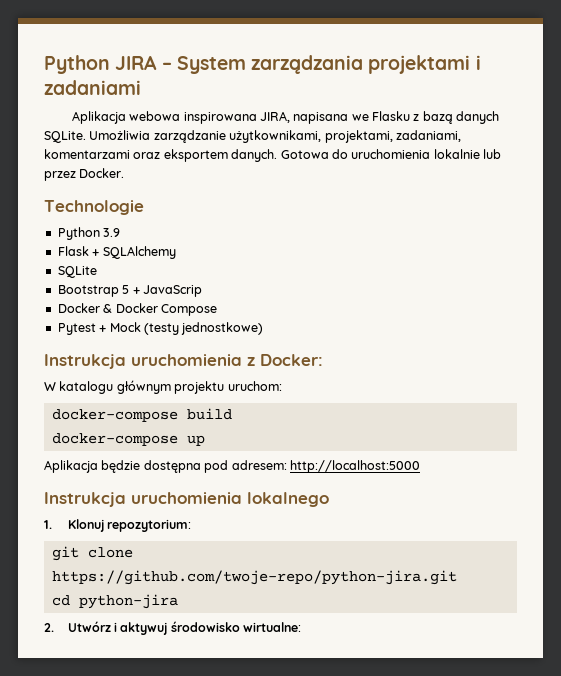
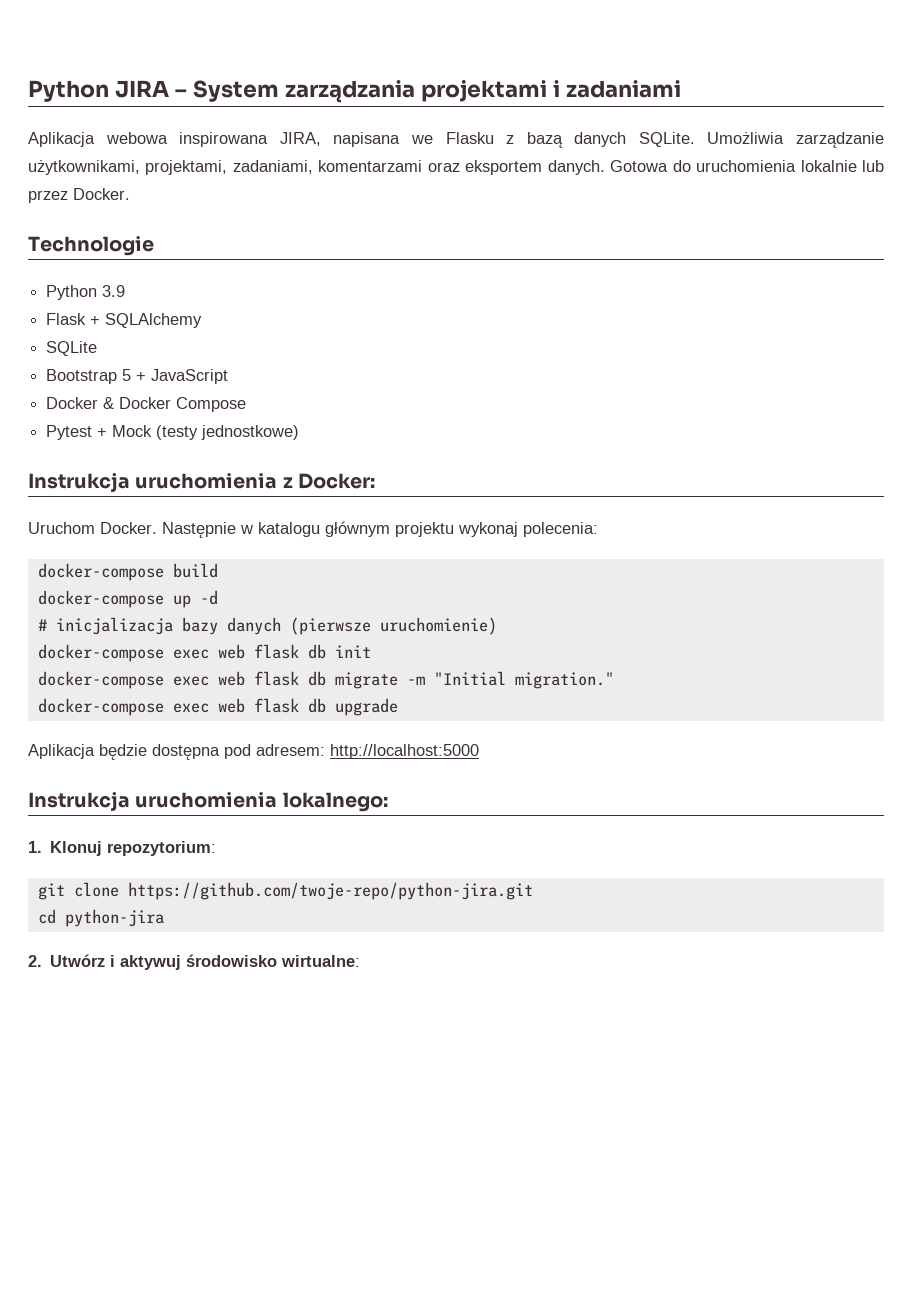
[142,285,202,297] JavaScrip -> [151,369,229,384] JavaScript
[44,382,56,391] W -> [28,522,253,538] Uruchom Docker. Następnie w
[227,381,282,391] uruchom: -> [458,522,598,537] wykonaj polecenia:
(205, 440) none -> [199,590,218,605] [37,617,497,635] [37,644,371,662] [37,671,614,689] [37,698,398,716] -d // # inicjalizacja bazy danych (pierwsze uruchomienie) // docker-compose exec web flask db init // docker-compose exec web flask db migrate -m "Initial migration." // docker-compose exec web flask db upgrade
[247,492,329,507] lokalnego -> [282,792,388,812] lokalnego:

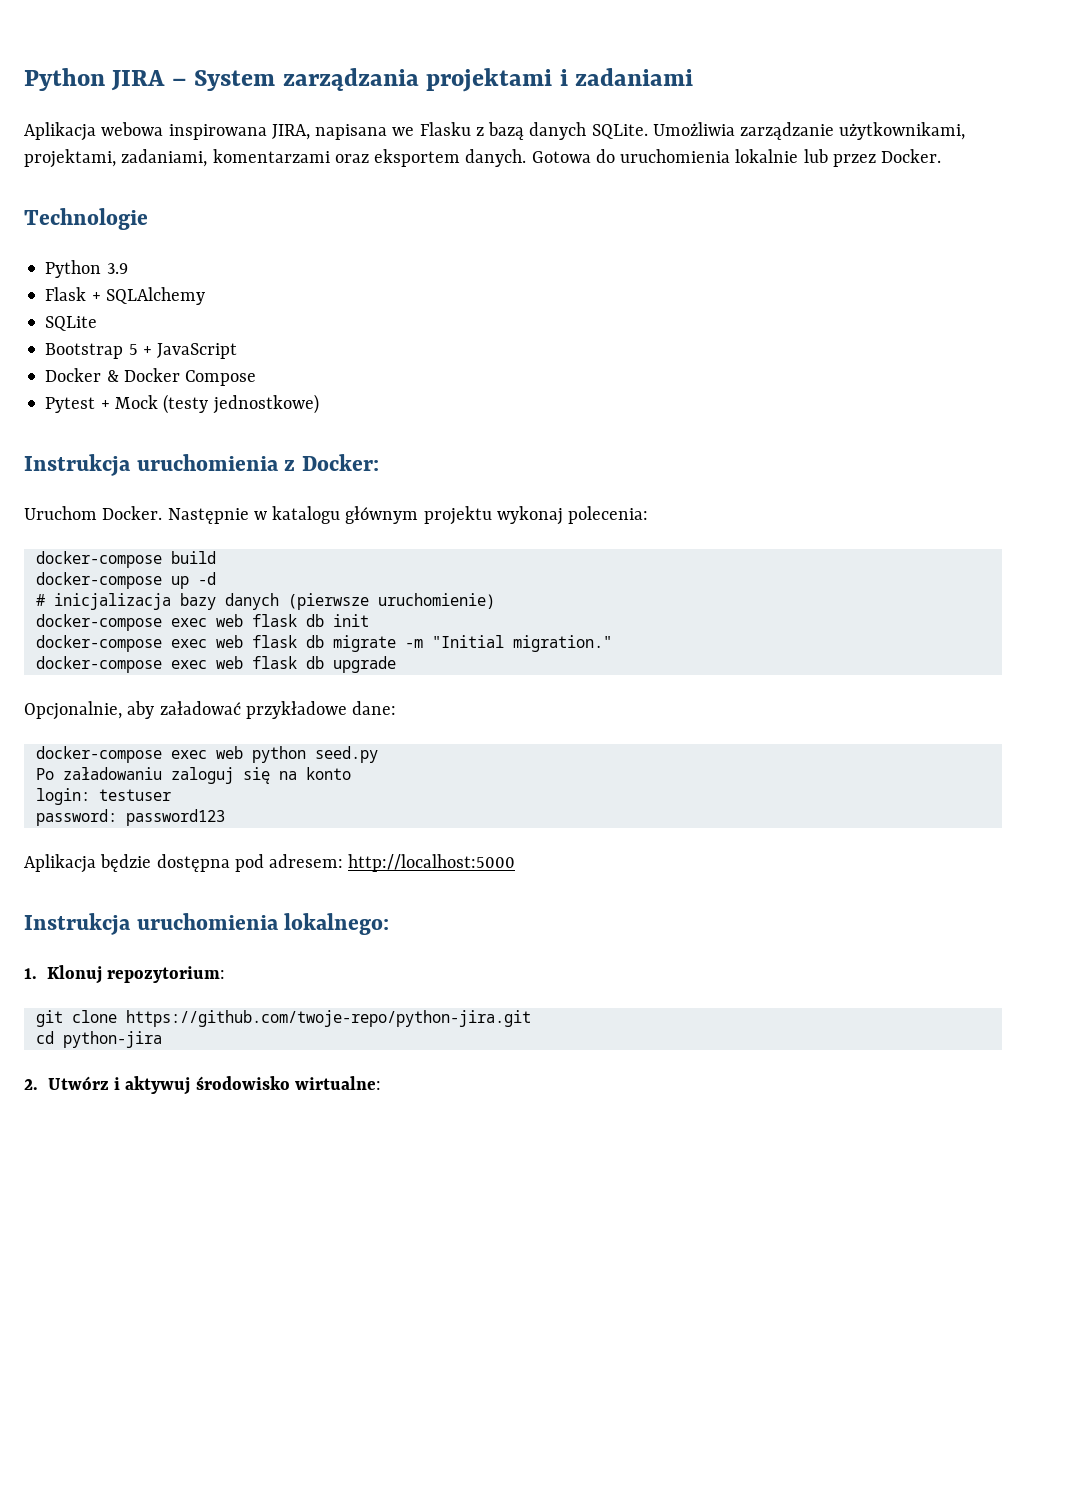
(398, 707) none -> [24,701,397,720] [35,746,378,763] [35,767,351,784] [35,788,171,805] [35,809,225,826] // Opcjonalnie, aby załadować przykładowe dane: // docker-compose exec web python seed.py // Po załadowaniu zaloguj się na konto // login: testuser // password: password123

